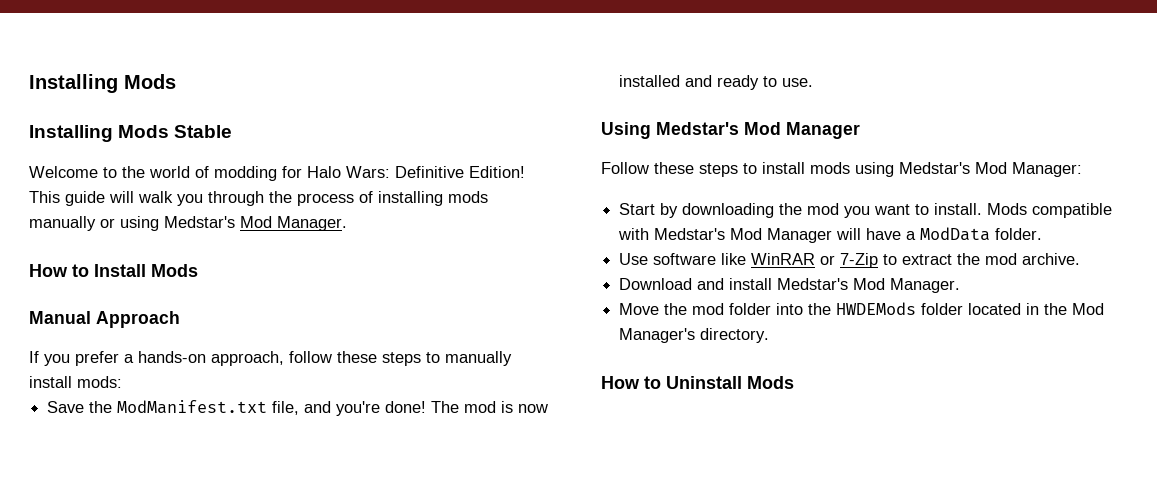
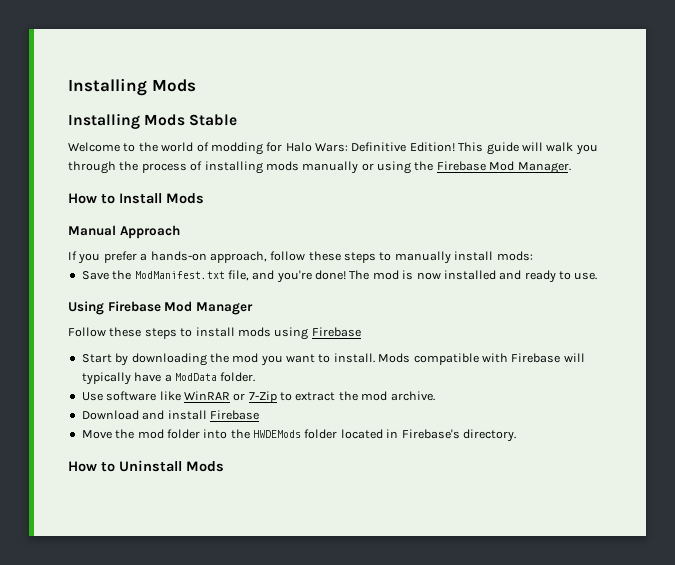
[164,216,235,228] Medstar's -> [414,161,486,171] the Firebase
[656,122,739,135] Medstar's -> [107,301,161,312] Firebase
[899,162,1082,177] Medstar's Mod Manager: -> [311,327,361,337] Firebase
[654,228,862,243] Medstar's Mod Manager will -> [511,353,585,363] [81,372,131,385] Firebase will typically
[777,278,961,293] Medstar's Mod Manager. -> [209,410,259,420] Firebase
[1044,303,1105,315] [619,328,696,343] the Mod Manager's -> [401,429,460,439] Firebase's

